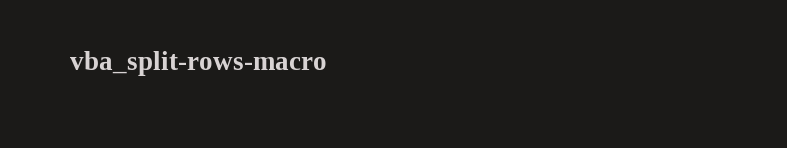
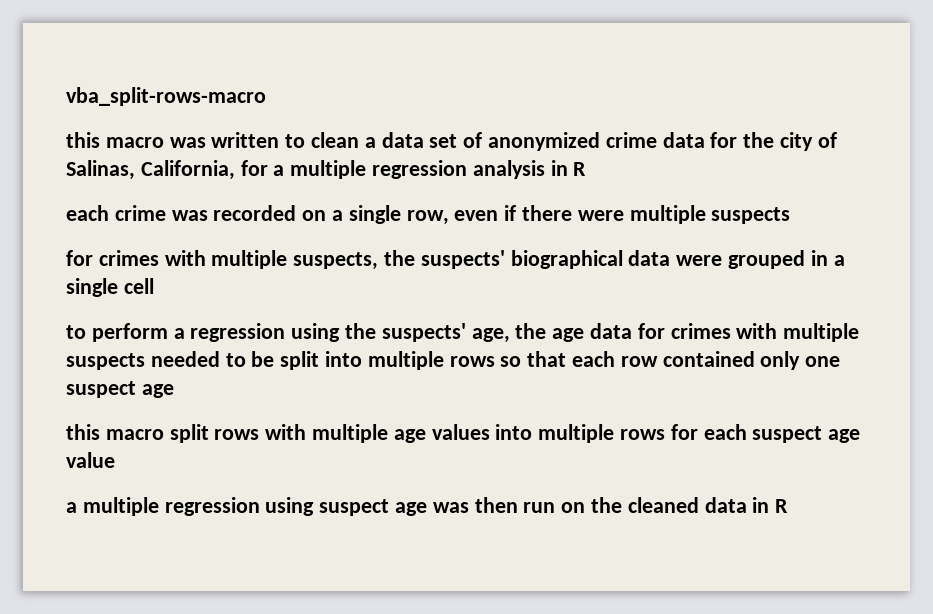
(327, 63) none -> [66,132,837,151] [66,160,587,180] [66,205,791,225] [66,250,845,270] [66,278,154,297] [66,323,860,343] [66,351,841,370] [66,381,174,398] [66,424,861,443] [66,452,115,468] [66,497,789,516] // this macro was written to clean a data set of anonymized crime data for the city of Salinas, California, for a multiple regression analysis in R // each crime was recorded on a single row, even if there were multiple suspects // for crimes with multiple suspects, the suspects' biographical data were grouped in a single cell // to perform a regression using the suspects' age, the age data for crimes with multiple suspects needed to be split into multiple rows so that each row contained only one suspect age // this macro split rows with multiple age values into multiple rows for each suspect age value // a multiple regression using suspect age was then run on the cleaned data in R

